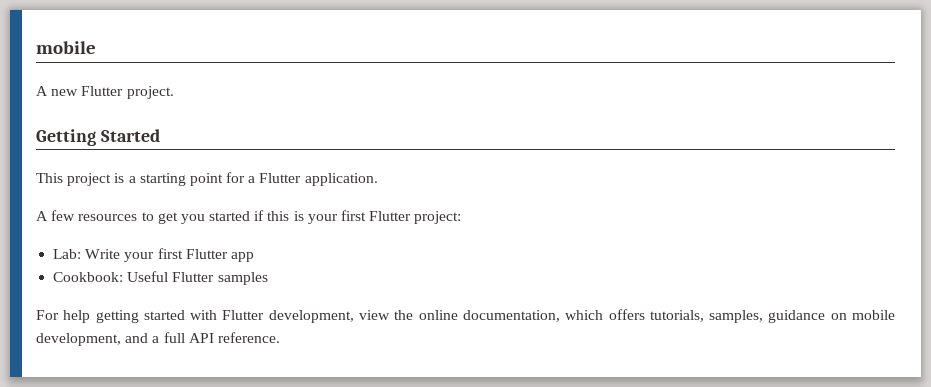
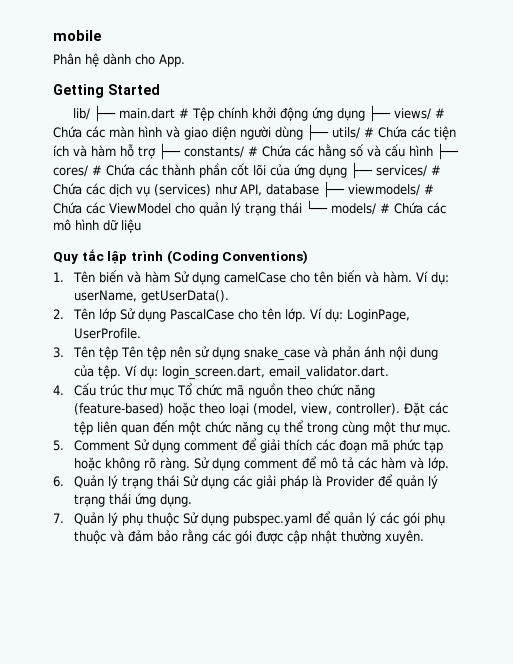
[36,86,174,99] [36,129,160,146] [36,172,378,186] [36,210,462,224] [53,248,254,262] [53,271,268,285] [36,309,895,323] [36,332,280,346] A new Flutter project. // Getting Started // This project is a starting point for a Flutter application. // A few resources to get you started if this is your first Flutter project: // Lab: Write your first Flutter app // Cookbook: Useful Flutter samples // For help getting started with Flutter development, view the online documentation, which offers tutorials, samples, guidance on mobile development, and a full API reference. -> [53,53,185,67] [53,84,160,98] [73,105,446,122] [53,124,456,141] [53,143,459,160] [53,162,441,179] [53,181,434,198] [53,200,446,216] [53,219,141,233] [53,249,309,264] [53,270,450,285] [74,290,230,303] [53,308,411,322] [74,328,142,339] [53,346,439,361] [74,365,390,380] [53,383,376,398] [74,402,449,416] [74,420,452,435] [53,438,444,453] [74,456,450,471] [53,474,439,489] [74,493,193,507] [53,511,446,526] [74,529,425,544] Phân hệ dành cho App. // Getting Started // lib/ ├── main.dart # Tệp chính khởi động ứng dụng ├── views/ # Chứa các màn hình và giao diện người dùng ├── utils/ # Chứa các tiện ích và hàm hỗ trợ ├── constants/ # Chứa các hằng số và cấu hình ├── cores/ # Chứa các thành phần cốt lõi của ứng dụng ├── services/ # Chứa các dịch vụ (services) như API, database ├── viewmodels/ # Chứa các ViewModel cho quản lý trạng thái └── models/ # Chứa các mô hình dữ liệu // Quy tắc lập trình (Coding Conventions) // 1. Tên biến và hàm Sử dụng camelCase cho tên biến và hàm. Ví dụ: userName, getUserData(). // 2. Tên lớp Sử dụng PascalCase cho tên lớp. Ví dụ: LoginPage, UserProfile. // 3. Tên tệp Tên tệp nên sử dụng snake_case và phản ánh nội dung của tệp. Ví dụ: login_screen.dart, email_validator.dart. // 4. Cấu trúc thư mục Tổ chức mã nguồn theo chức năng (feature-based) hoặc theo loại (model, view, controller). Đặt các tệp liên quan đến một chức năng cụ thể trong cùng một thư mục. // 5. Comment Sử dụng comment để giải thích các đoạn mã phức tạp hoặc không rõ ràng. Sử dụng comment để mô tả các hàm và lớp. // 6. Quản lý trạng thái Sử dụng các giải pháp là Provider để quản lý trạng thái ứng dụng. // 7. Quản lý phụ thuộc Sử dụng pubspec.yaml để quản lý các gói phụ thuộc và đảm bảo rằng các gói được cập nhật thường xuyên.

